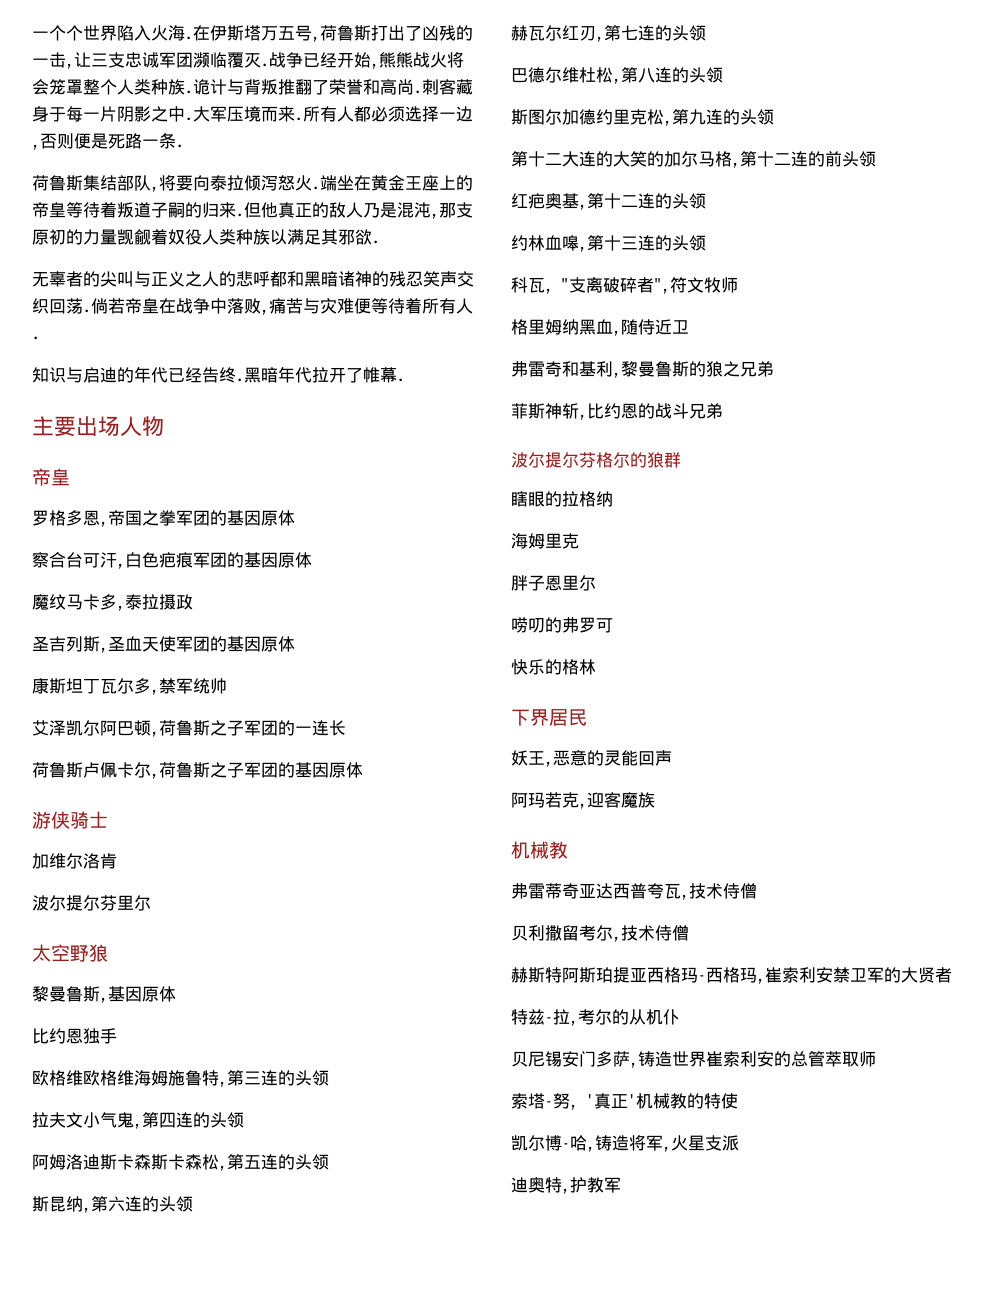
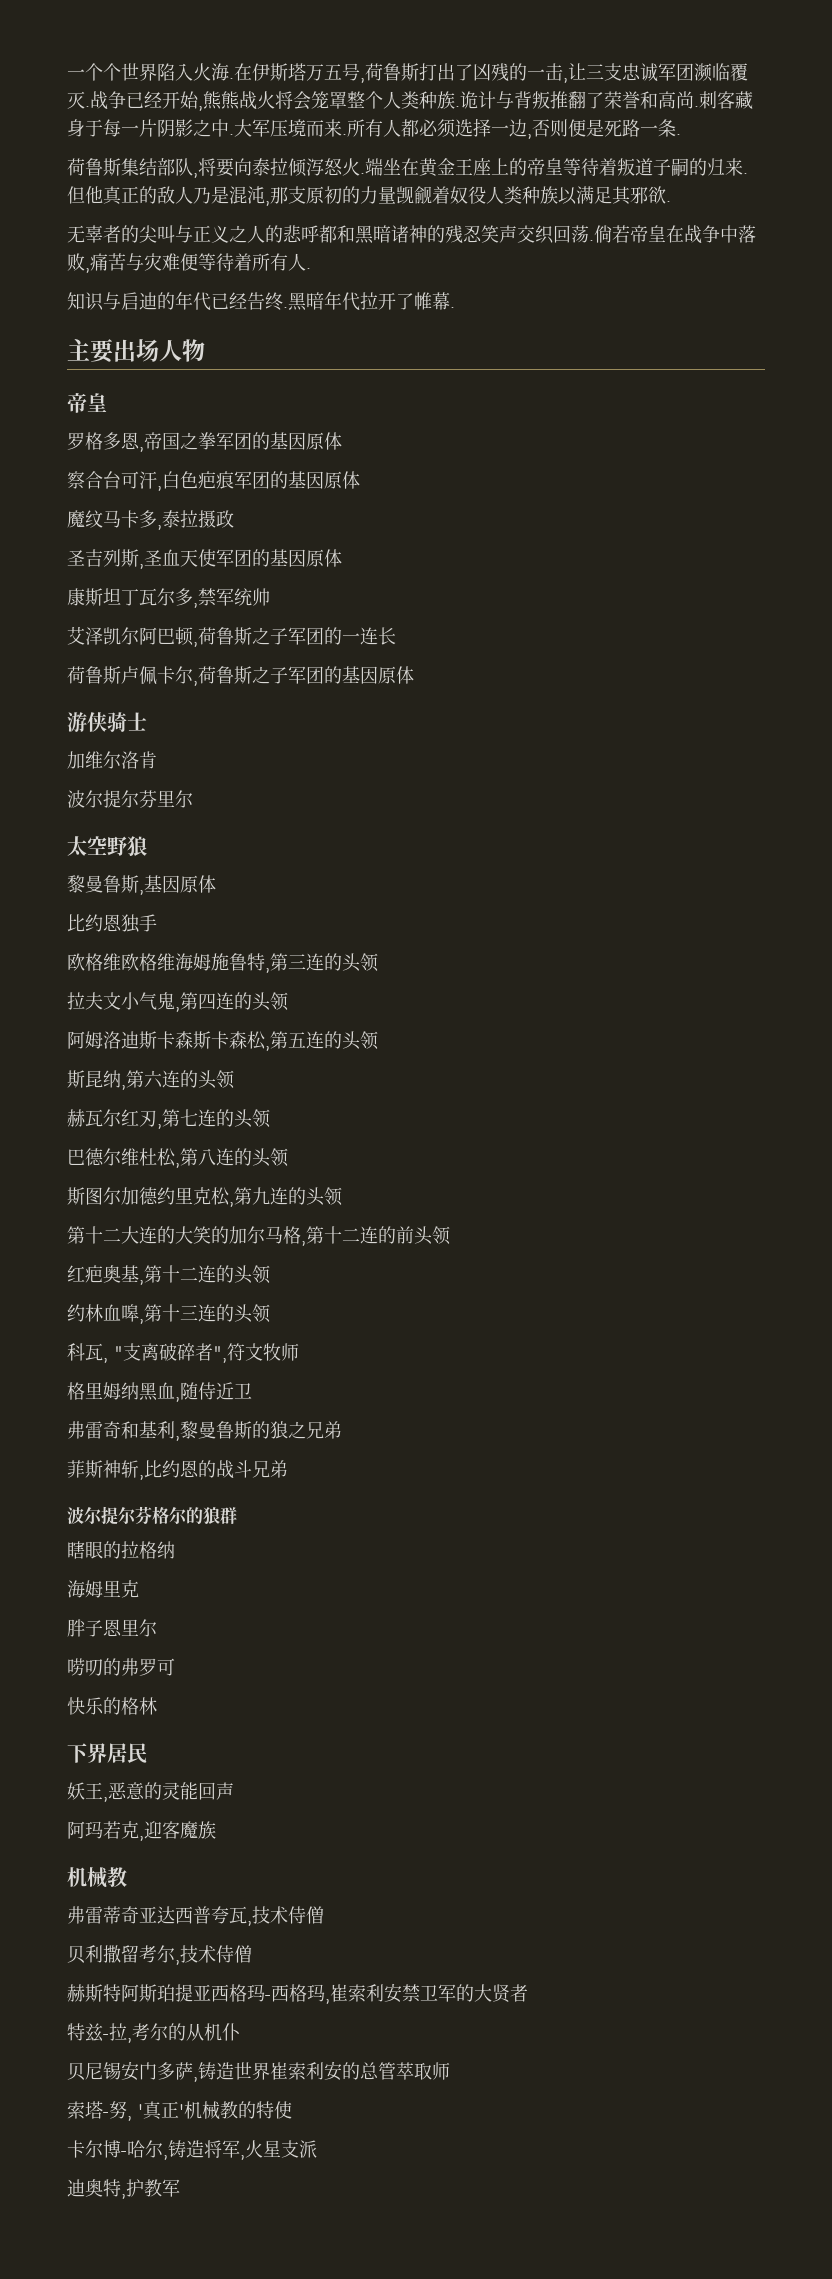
[511,1135,528,1151] 凯 -> [67,2140,85,2158] 卡
(587, 1143) none -> [145,2140,163,2158] 尔

